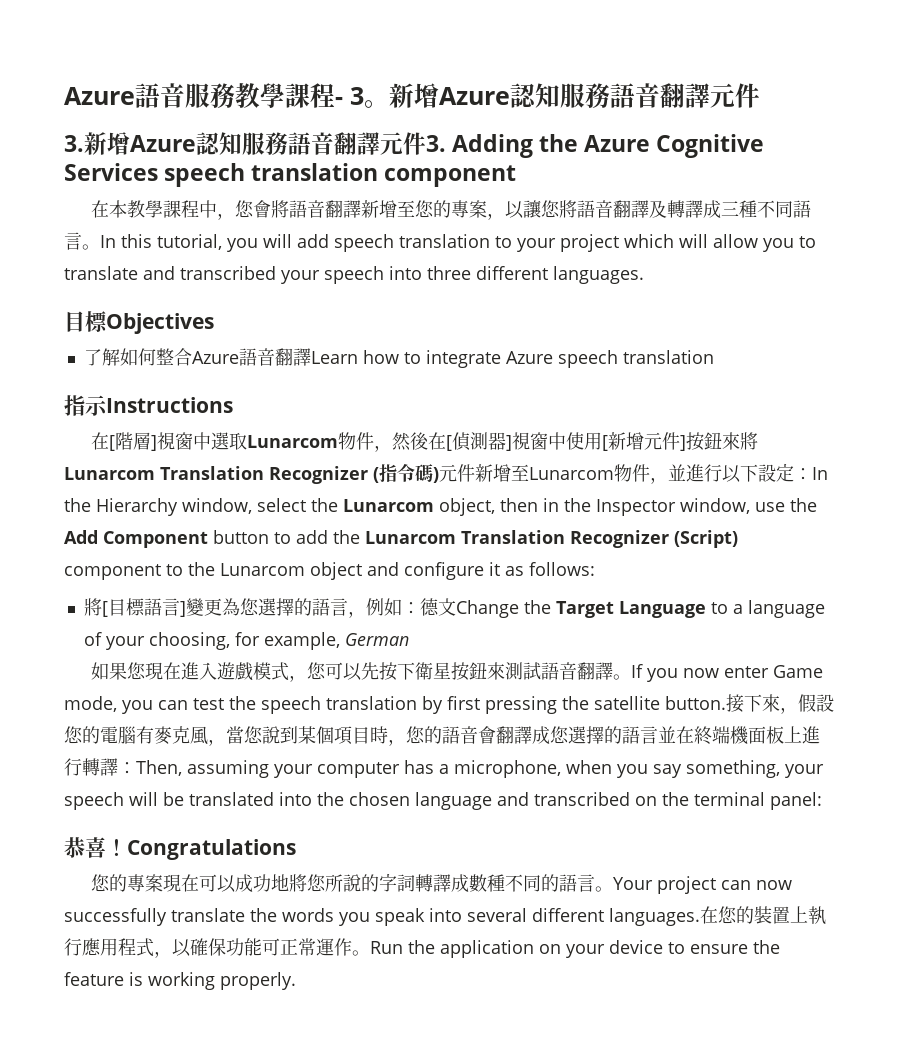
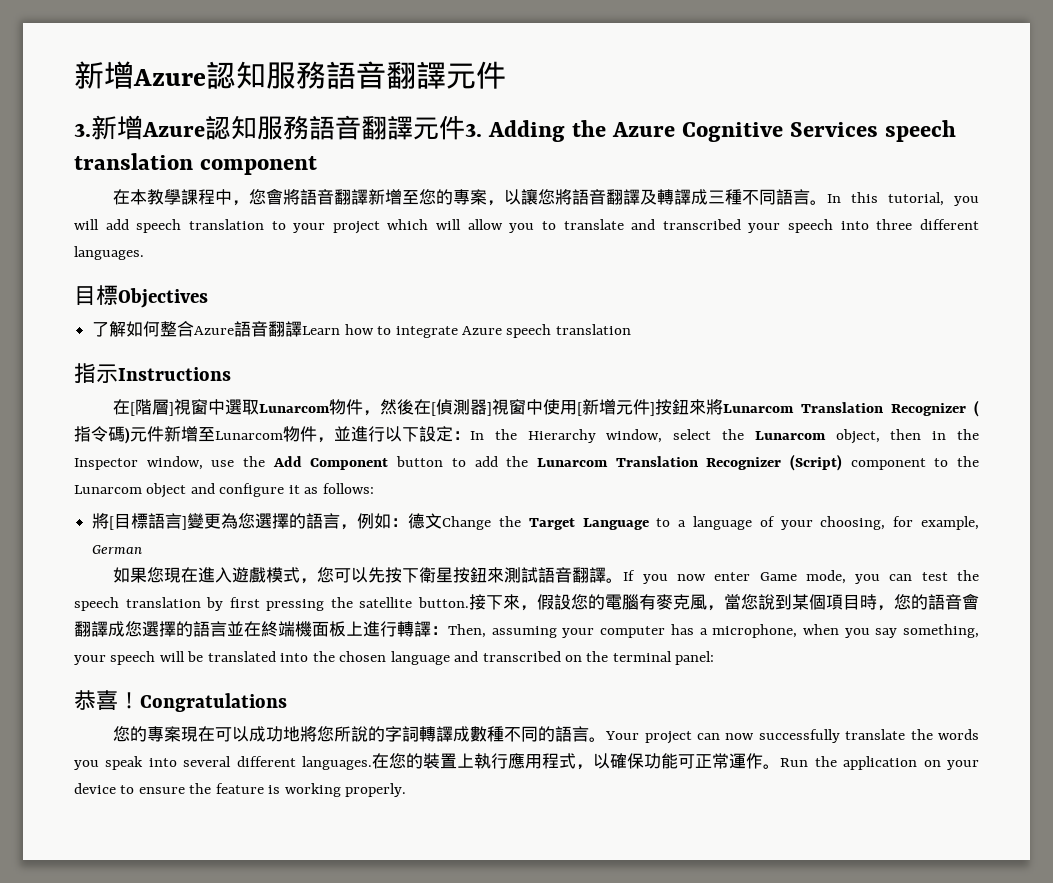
[64,83,389,108] Azure語音服務教學課程- 3。 -> (74, 75) none

